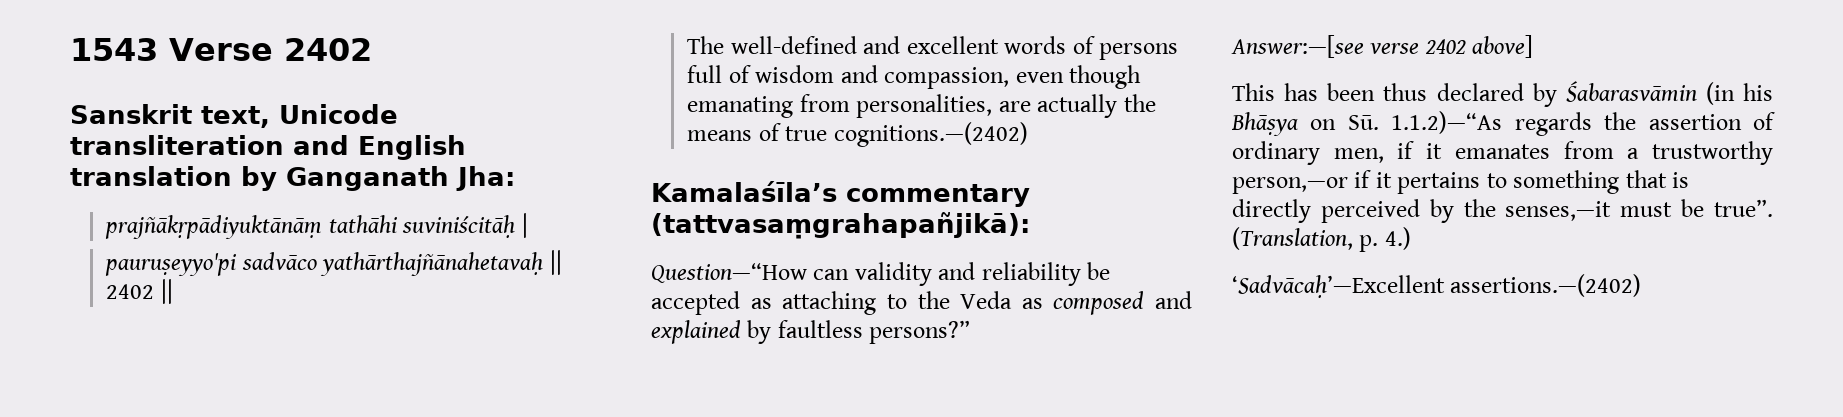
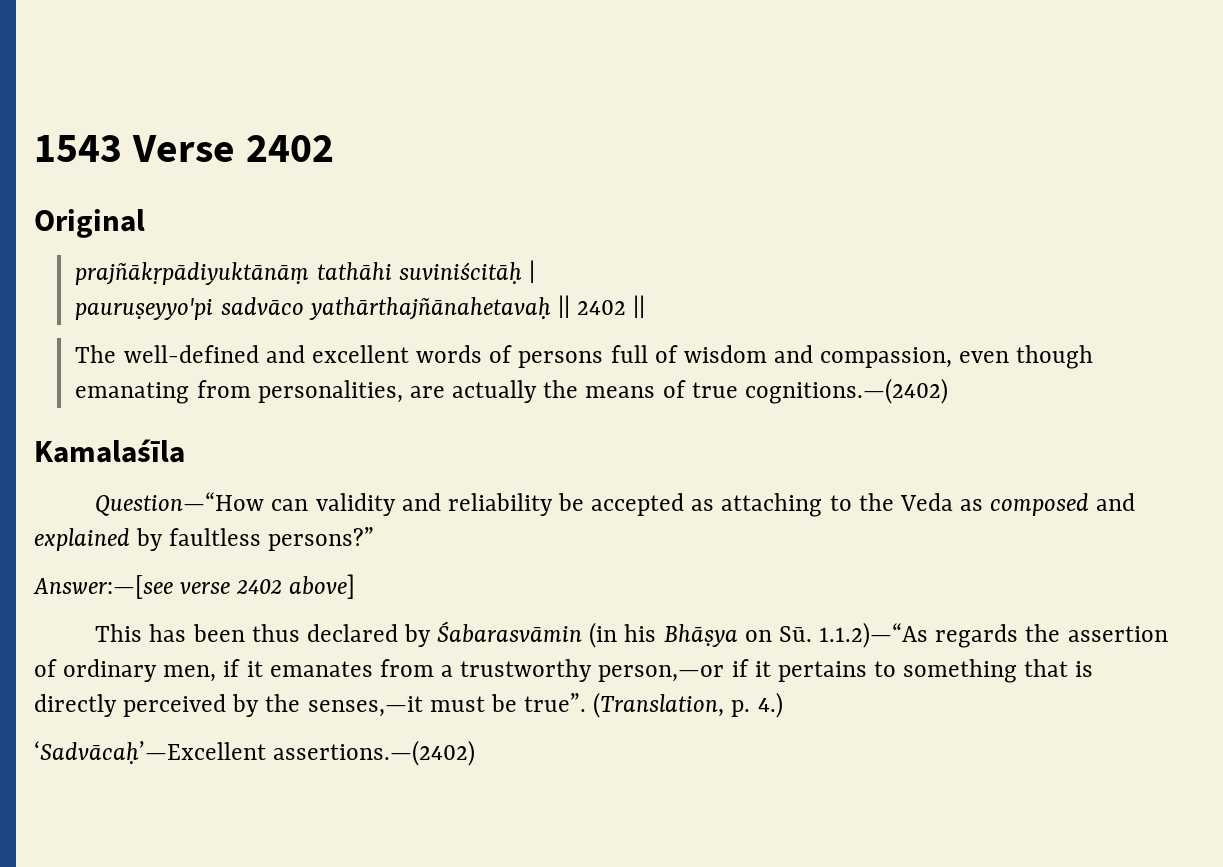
[70,104,398,128] [70,135,466,160] [70,166,515,191] Sanskrit text, Unicode transliteration and English translation by Ganganath Jha: -> [34,209,145,238] Original
[651,181,1030,207] [651,212,1030,239] Kamalaśīla’s commentary (tattvasaṃgrahapañjikā): -> [34,439,185,463] Kamalaśīla

